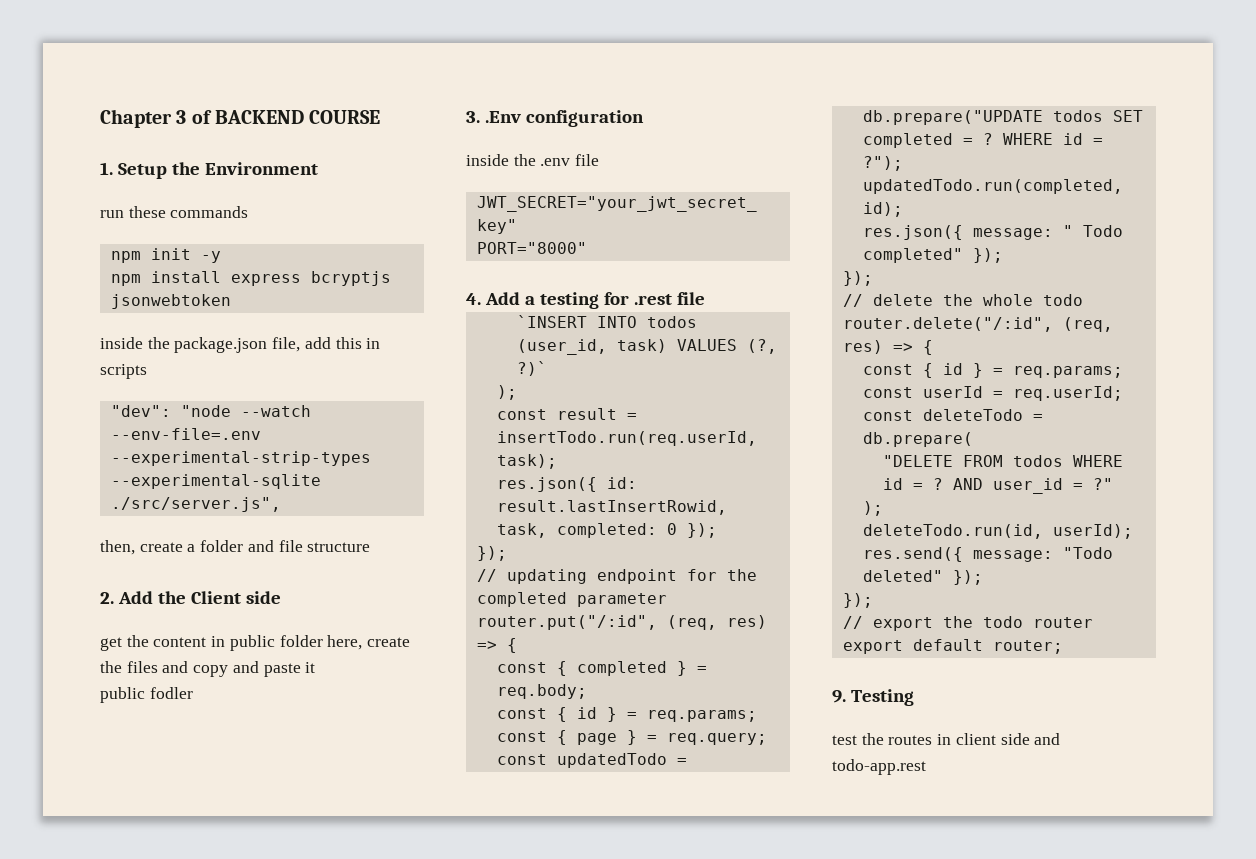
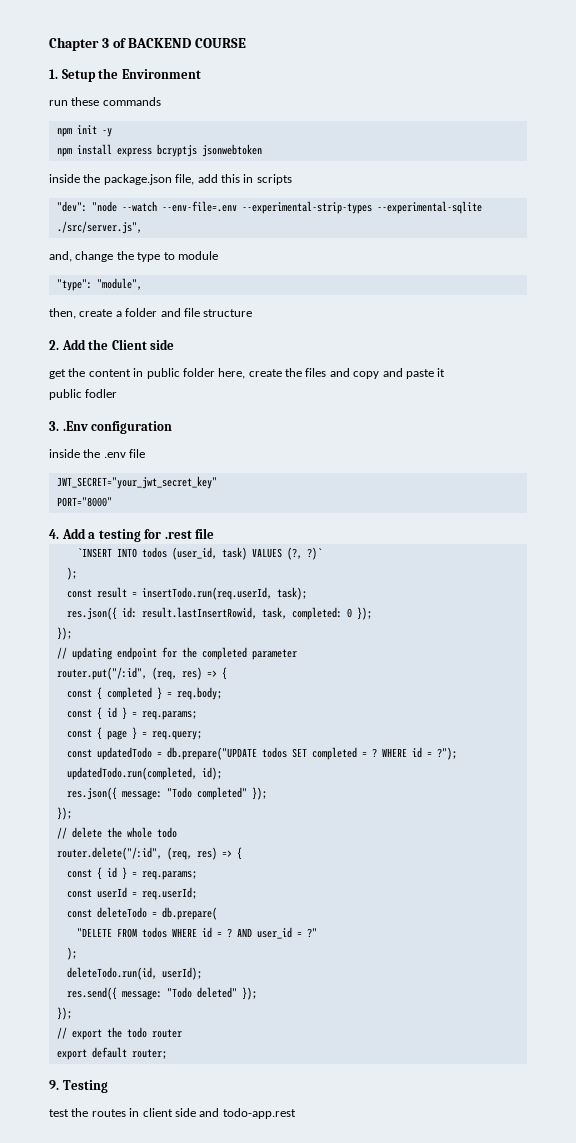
(281, 504) none -> [49,251,218,262] [56,278,142,291] // and, change the type to module // "type": "module",
[1062,225,1123,237] " Todo -> [166,787,192,798] "Todo

